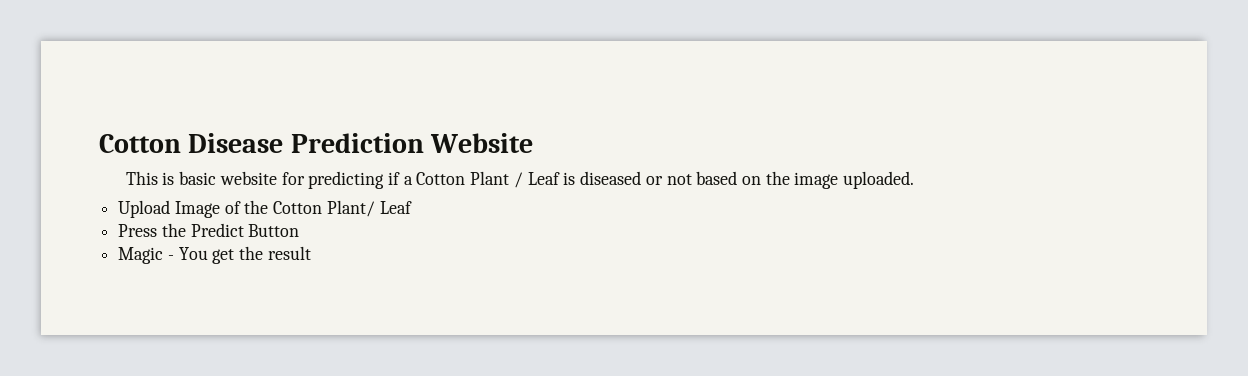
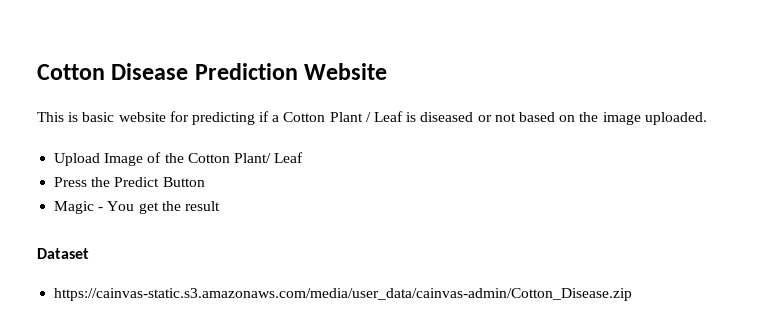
(311, 253) none -> [37,248,89,259] [54,288,633,301] // Dataset // https://cainvas-static.s3.amazonaws.com/media/user_data/cainvas-admin/Cotton_Disease.zip

